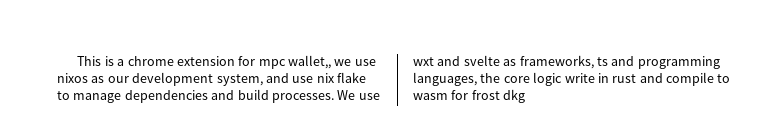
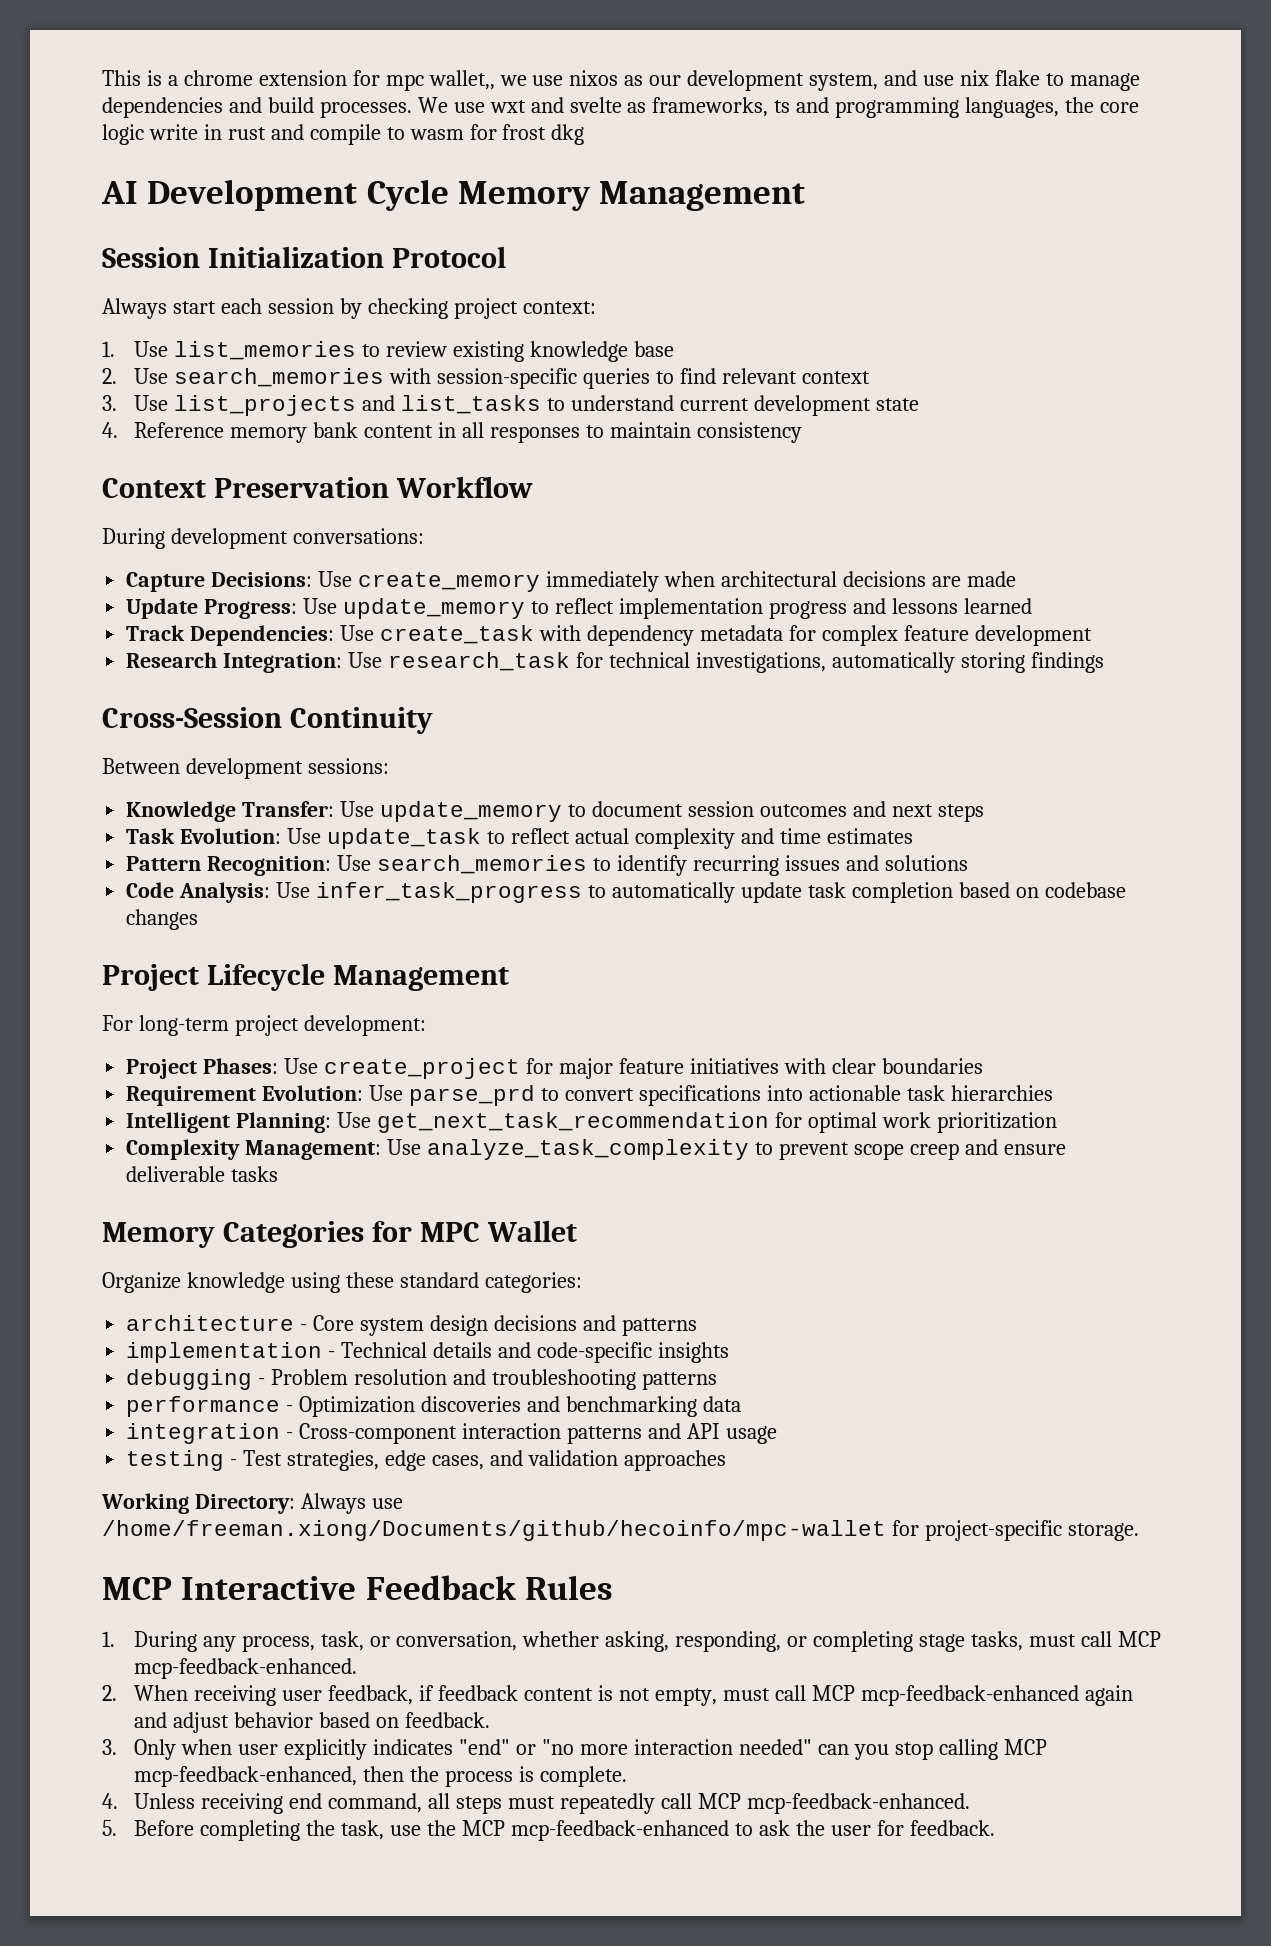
(526, 96) none -> [101,179,806,211] [102,246,506,268] [102,298,596,319] [102,341,675,362] [102,368,870,389] [102,395,919,416] [102,422,802,443] [102,476,533,498] [102,528,424,549] [126,571,1016,592] [126,598,1032,619] [126,625,1092,646] [126,652,1104,673] [102,707,433,734] [102,758,389,779] [126,801,984,822] [126,828,913,849] [126,855,968,876] [126,882,1126,903] [126,909,199,930] [102,963,509,991] [102,1015,426,1036] [126,1058,983,1079] [126,1085,1053,1106] [126,1112,1057,1133] [126,1139,1066,1160] [126,1166,279,1182] [102,1220,577,1248] [102,1272,582,1293] [126,1315,697,1336] [126,1342,729,1363] [126,1369,717,1390] [126,1396,741,1417] [126,1423,777,1444] [126,1450,726,1471] [101,1493,403,1514] [102,1520,1139,1541] [102,1575,613,1600] [102,1631,1161,1652] [134,1658,358,1679] [102,1685,1133,1706] [134,1712,491,1733] [102,1739,1047,1760] [134,1766,628,1787] [102,1793,970,1814] [102,1820,995,1841] // AI Development Cycle Memory Management // Session Initialization Protocol // Always start each session by checking project context: // 1. Use list_memories to review existing knowledge base // 2. Use search_memories with session-specific queries to find relevant context // 3. Use list_projects and list_tasks to understand current development state // 4. Reference memory bank content in all responses to maintain consistency // Context Preservation Workflow // During development conversations: // Capture Decisions: Use create_memory immediately when architectural decisions are made // Update Progress: Use update_memory to reflect implementation progress and lessons learned // Track Dependencies: Use create_task with dependency metadata for complex feature development // Research Integration: Use research_task for technical investigations, automatically storing findings // Cross-Session Continuity // Between development sessions: // Knowledge Transfer: Use update_memory to document session outcomes and next steps // Task Evolution: Use update_task to reflect actual complexity and time estimates // Pattern Recognition: Use search_memories to identify recurring issues and solutions // Code Analysis: Use infer_task_progress to automatically update task completion based on codebase changes // Project Lifecycle Management // For long-term project development: // Project Phases: Use create_project for major feature initiatives with clear boundaries // Requirement Evolution: Use parse_prd to convert specifications into actionable task hierarchies // Intelligent Planning: Use get_next_task_recommendation for optimal work prioritization // Complexity Management: Use analyze_task_complexity to prevent scope creep and ensure deliverable tasks // Memory Categories for MPC Wallet // Organize knowledge using these standard categories: // architecture - Core system design decisions and patterns // implementation - Technical details and code-specific insights // debugging - Problem resolution and troubleshooting patterns // performance - Optimization discoveries and benchmarking data // integration - Cross-component interaction patterns and API usage // testing - Test strategies, edge cases, and validation approaches // Working Directory: Always use /home/freeman.xiong/Documents/github/hecoinfo/mpc-wallet for project-specific storage. // MCP Interactive Feedback Rules // 1. During any process, task, or conversation, whether asking, responding, or completing stage tasks, must call MCP mcp-feedback-enhanced. // 2. When receiving user feedback, if feedback content is not empty, must call MCP mcp-feedback-enhanced again and adjust behavior based on feedback. // 3. Only when user explicitly indicates "end" or "no more interaction needed" can you stop calling MCP mcp-feedback-enhanced, then the process is complete. // 4. Unless receiving end command, all steps must repeatedly call MCP mcp-feedback-enhanced. // 5. Before completing the task, use the MCP mcp-feedback-enhanced to ask the user for feedback.

